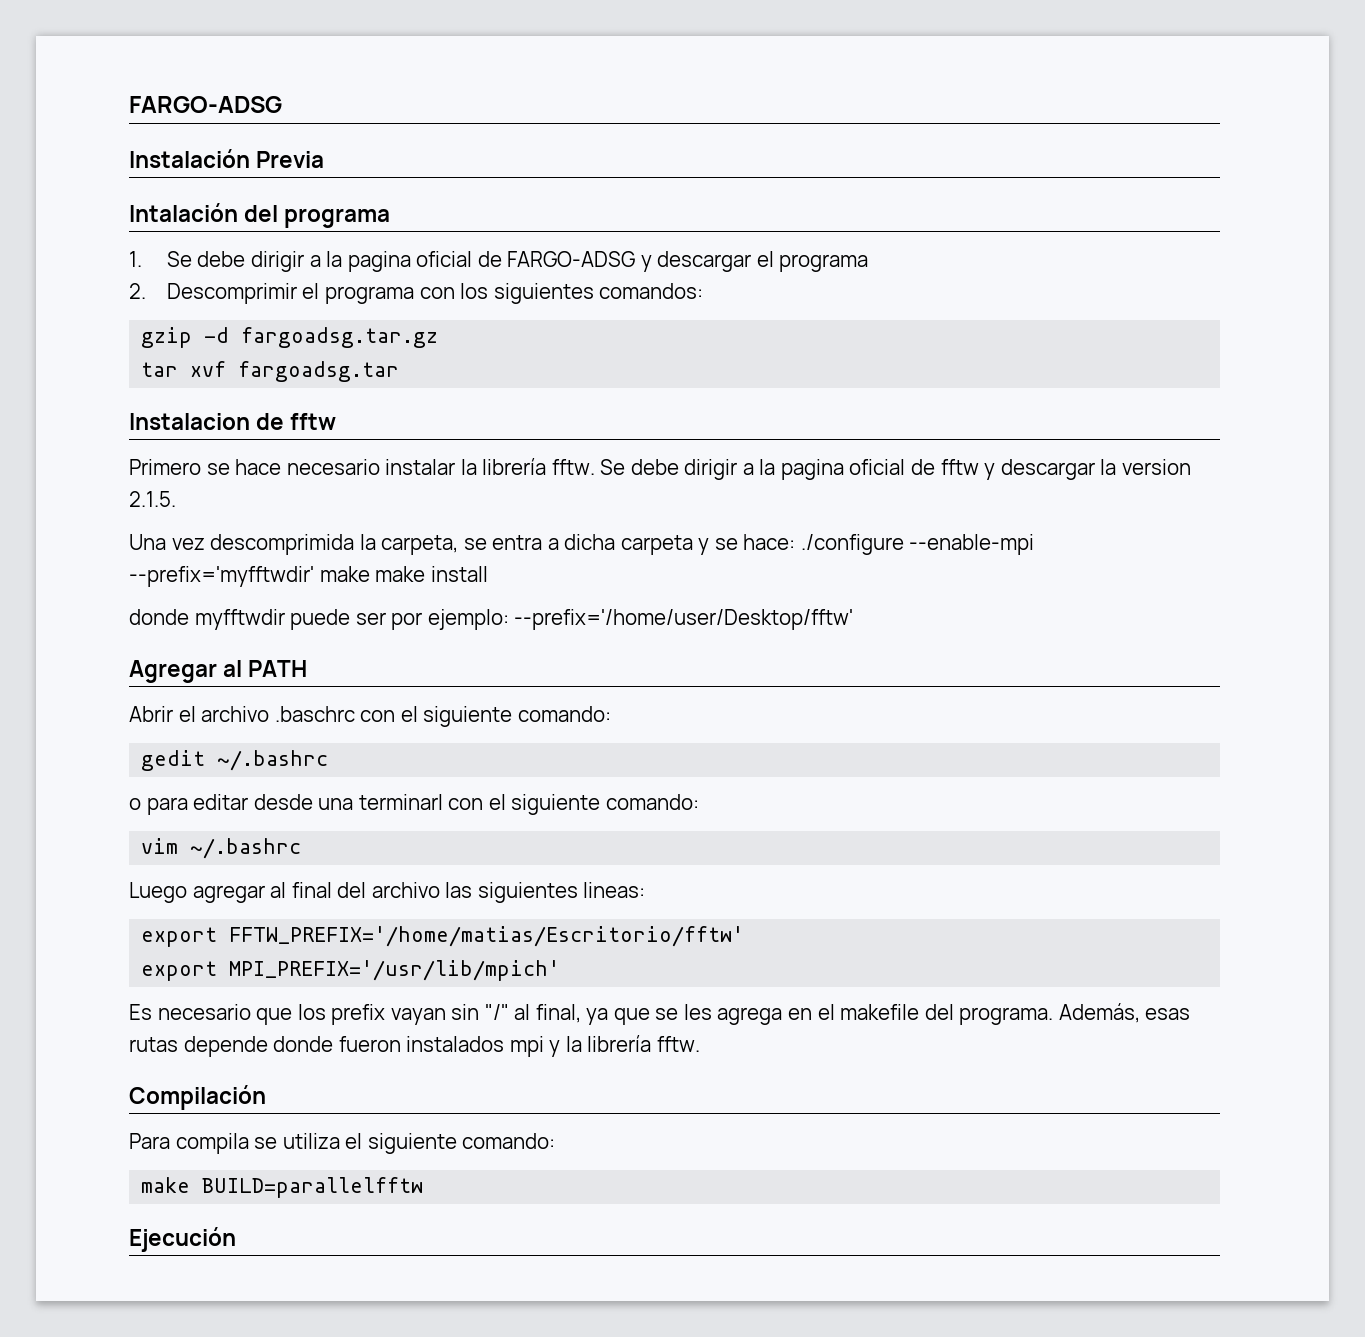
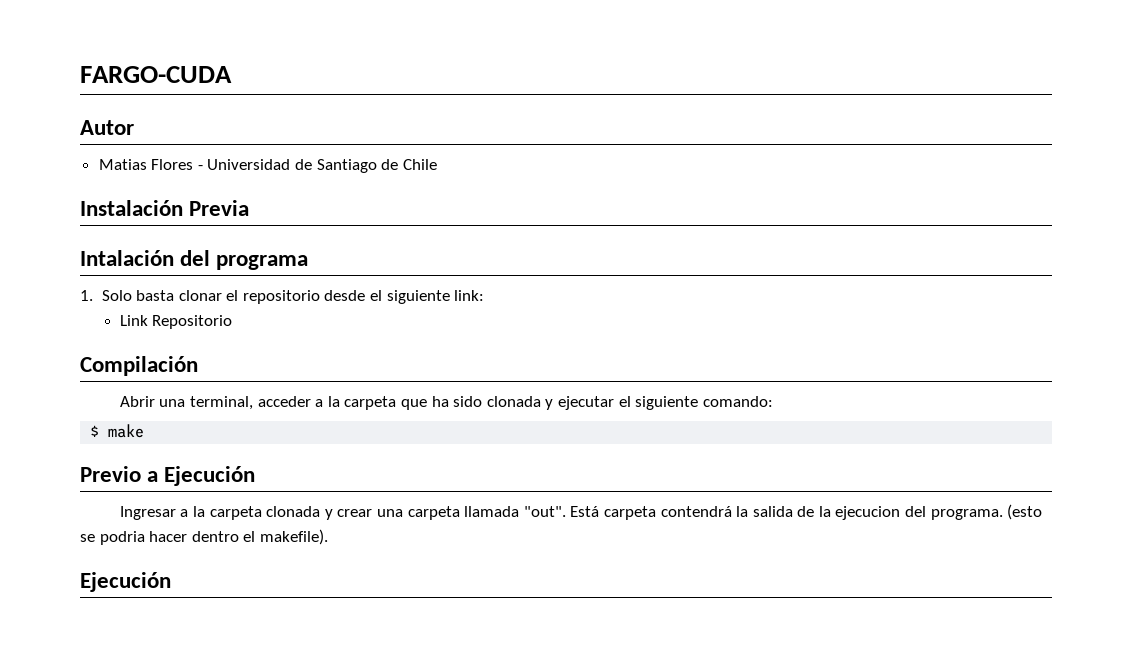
[129,96,282,113] FARGO-ADSG -> [80,66,232,83] [80,120,134,135] [98,159,437,173] FARGO-CUDA // Autor // Matias Flores - Universidad de Santiago de Chile
[166,251,869,272] [129,283,704,304] [141,327,439,348] [141,361,400,382] [129,413,337,430] [129,458,1191,480] [129,491,176,507] [129,534,1035,555] [129,566,488,587] [129,609,854,630] [129,660,308,683] [129,706,611,727] [141,750,329,771] [129,794,699,815] [141,838,302,859] [129,882,646,903] [141,926,745,947] [141,960,561,981] [129,1003,1191,1025] [129,1035,700,1057] [129,1085,266,1110] [129,1133,556,1154] [141,1177,424,1198] Se debe dirigir a la pagina oficial de FARGO-ADSG y descargar el programa // 2. Descomprimir el programa con los siguientes comandos: // gzip -d fargoadsg.tar.gz // tar xvf fargoadsg.tar // Instalacion de fftw // Primero se hace necesario instalar la librería fftw. Se debe dirigir a la pagina oficial de fftw y descargar la version 2.1.5. // Una vez descomprimida la carpeta, se entra a dicha carpeta y se hace: ./configure --enable-mpi --prefix='myfftwdir' make make install // donde myfftwdir puede ser por ejemplo: --prefix='/home/user/Desktop/fftw' // Agregar al PATH // Abrir el archivo .baschrc con el siguiente comando: // gedit ~/.bashrc // o para editar desde una terminarl con el siguiente comando: // vim ~/.bashrc // Luego agregar al final del archivo las siguientes lineas: // export FFTW_PREFIX='/home/matias/Escritorio/fftw' // export MPI_PREFIX='/usr/lib/mpich' // Es necesario que los prefix vayan sin "/" al final, ya que se les agrega en el makefile del programa. Además, esas rutas depende donde fueron instalados mpi y la librería fftw. // Compilación // Para compila se utiliza el siguiente comando: // make BUILD=parallelfftw -> [101,290,485,304] [119,315,233,329] [80,356,198,376] [119,396,773,410] [90,424,145,438] [80,466,256,486] [119,504,1043,520] [80,529,328,545] Solo basta clonar el repositorio desde el siguiente link: // Link Repositorio // Compilación // Abrir una terminal, acceder a la carpeta que ha sido clonada y ejecutar el siguiente comando: // $ make // Previo a Ejecución // Ingresar a la carpeta clonada y crear una carpeta llamada "out". Está carpeta contendrá la salida de la ejecucion del programa. (esto se podria hacer dentro el makefile).

